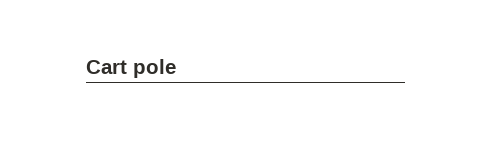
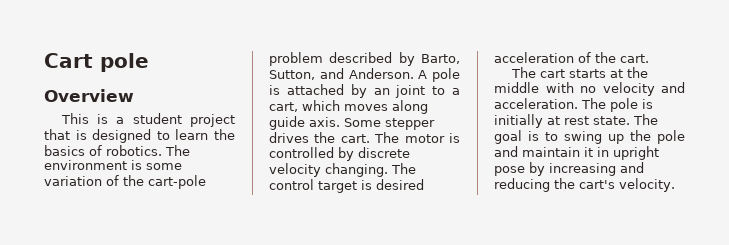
(176, 68) none -> [44,89,134,102] [60,113,235,127] [44,129,235,143] [44,145,190,156] [44,160,182,170] [44,175,206,189] [269,52,460,66] [269,68,460,82] [269,84,460,98] [269,100,428,114] [269,116,435,130] [269,132,460,143] [269,147,410,161] [269,163,416,177] [269,179,424,193] [494,52,649,63] [510,67,648,78] [494,82,685,96] [494,98,653,112] [494,114,658,128] [494,130,685,144] [494,146,659,160] [494,162,644,176] [494,178,675,192] // Overview // This is a student project that is designed to learn the basics of robotics. The environment is some variation of the cart-pole problem described by Barto, Sutton, and Anderson. A pole is attached by an joint to a cart, which moves along guide axis. Some stepper drives the cart. The motor is controlled by discrete velocity changing. The control target is desired acceleration of the cart. // The cart starts at the middle with no velocity and acceleration. The pole is initially at rest state. The goal is to swing up the pole and maintain it in upright pose by increasing and reducing the cart's velocity.

